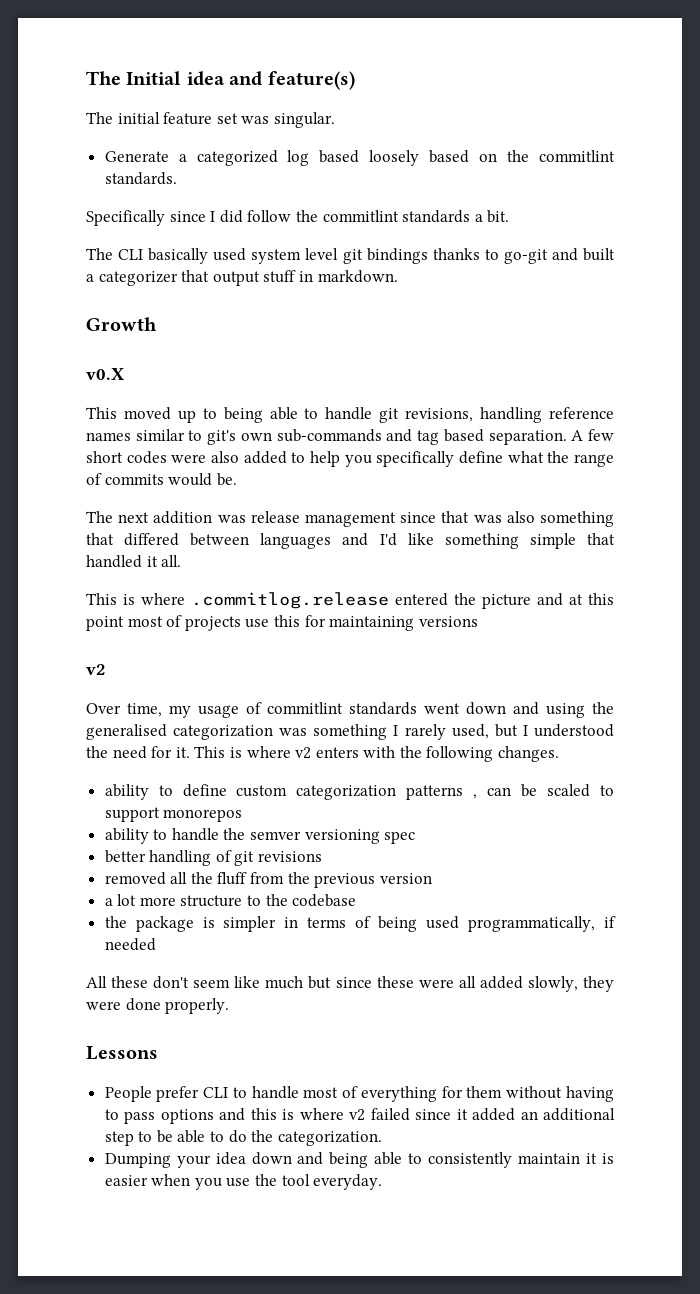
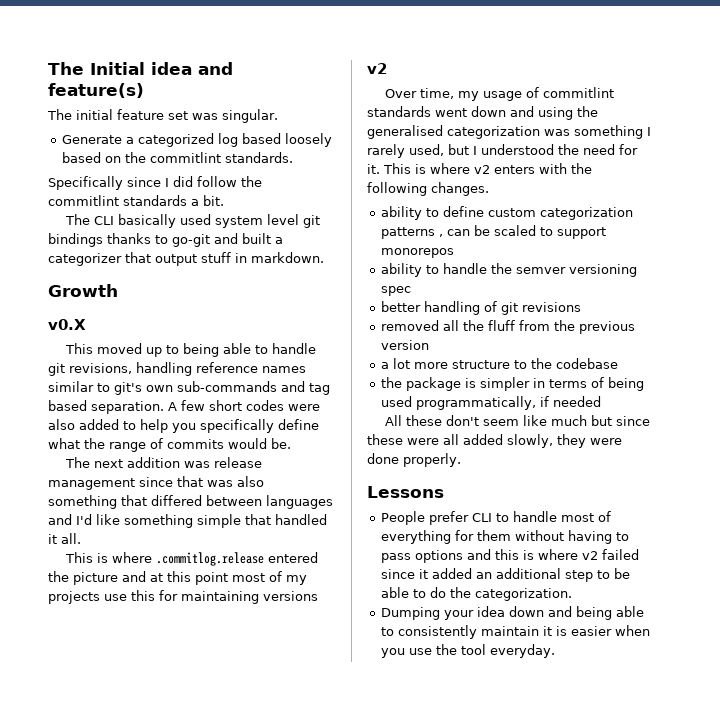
(183, 621) none -> [286,575,307,585] my

